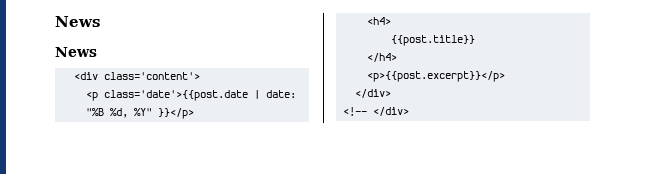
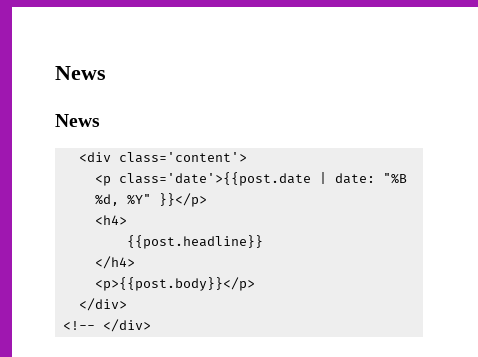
[390,35,475,46] {{post.title}} -> [127,235,264,249] {{post.headline}}
[366,71,505,82] <p>{{post.excerpt}}</p> -> [95,277,256,291] <p>{{post.body}}</p>

